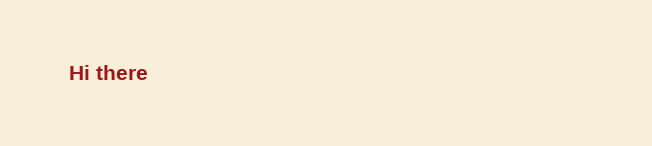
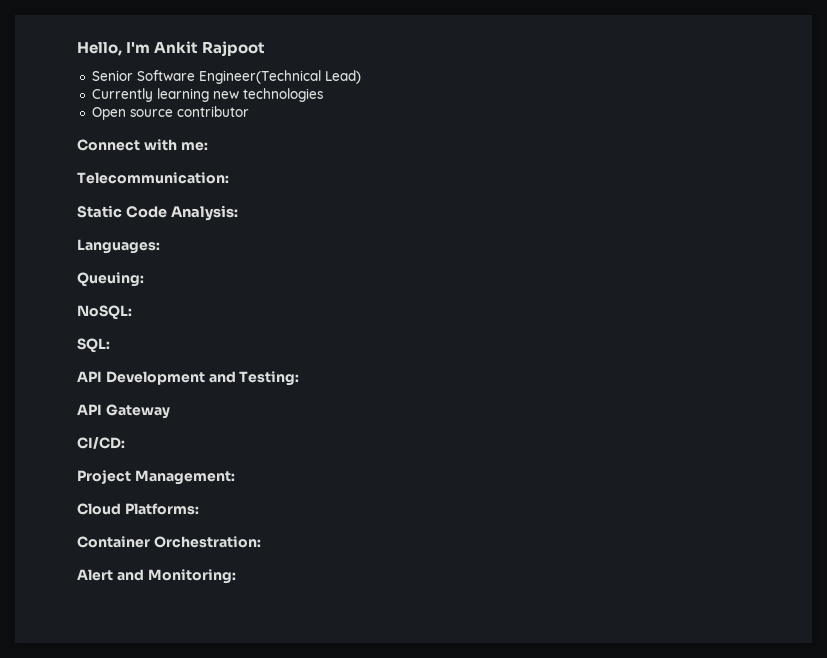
[69,65,148,80] Hi there -> [77,41,266,57] [91,70,361,84] [91,88,323,102] [91,106,249,120] [77,139,208,151] [77,172,229,184] [77,205,238,221] [77,239,160,254] [77,272,144,287] [77,305,132,320] [77,338,110,353] [77,371,300,386] [77,404,170,419] [77,437,125,449] [77,470,235,485] [77,503,199,515] [77,536,261,548] [77,569,236,584] Hello, I'm Ankit Rajpoot // Senior Software Engineer(Technical Lead) // Currently learning new technologies // Open source contributor // Connect with me: // Telecommunication: // Static Code Analysis: // Languages: // Queuing: // NoSQL: // SQL: // API Development and Testing: // API Gateway // CI/CD: // Project Management: // Cloud Platforms: // Container Orchestration: // Alert and Monitoring:

